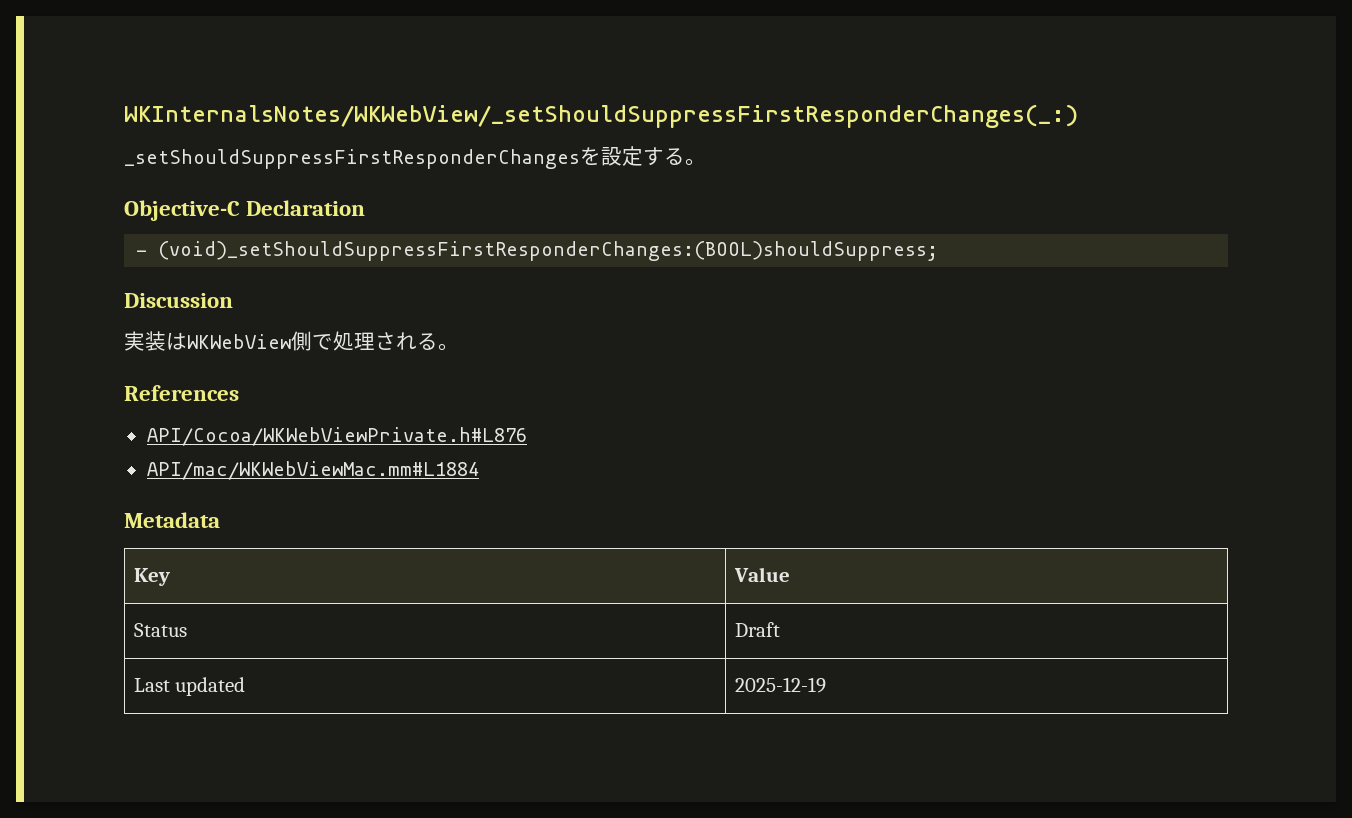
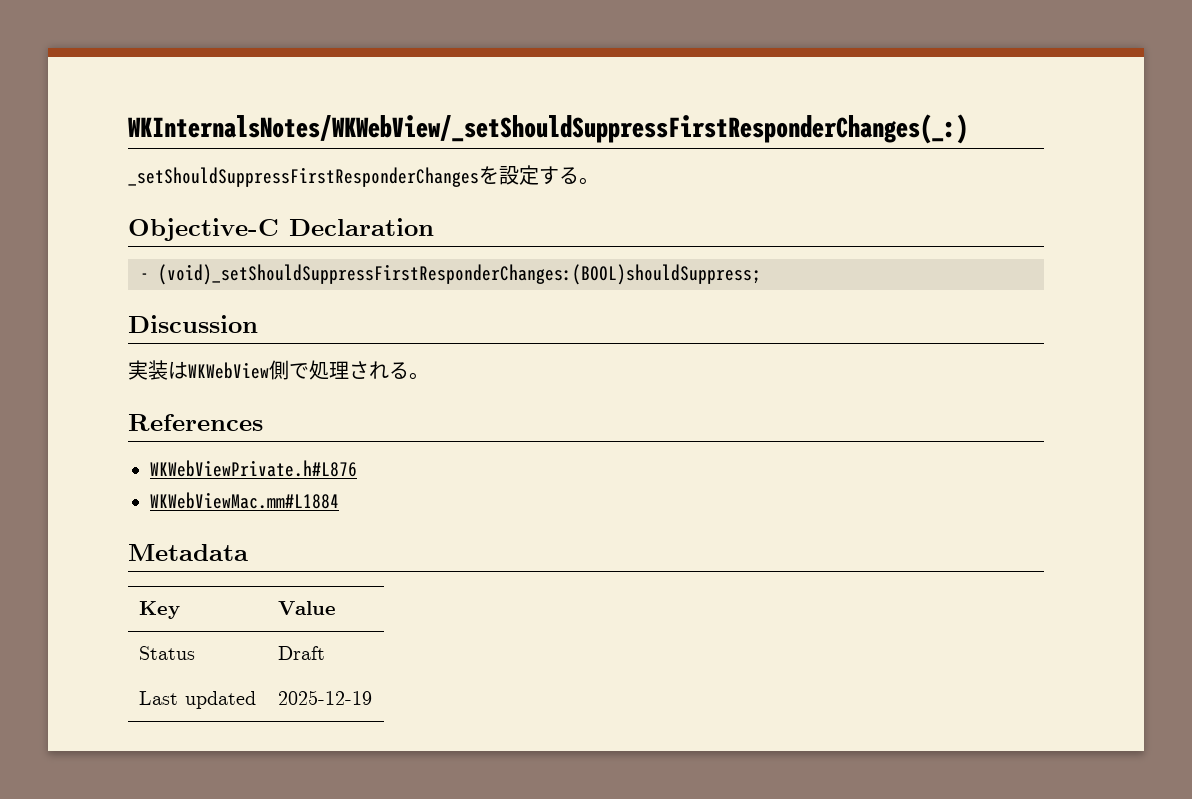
[146,427,527,446] [146,461,479,480] API/Cocoa/WKWebViewPrivate.h#L876 // API/mac/WKWebViewMac.mm#L1884 -> [150,460,357,477] [150,492,339,509] WKWebViewPrivate.h#L876 // WKWebViewMac.mm#L1884

